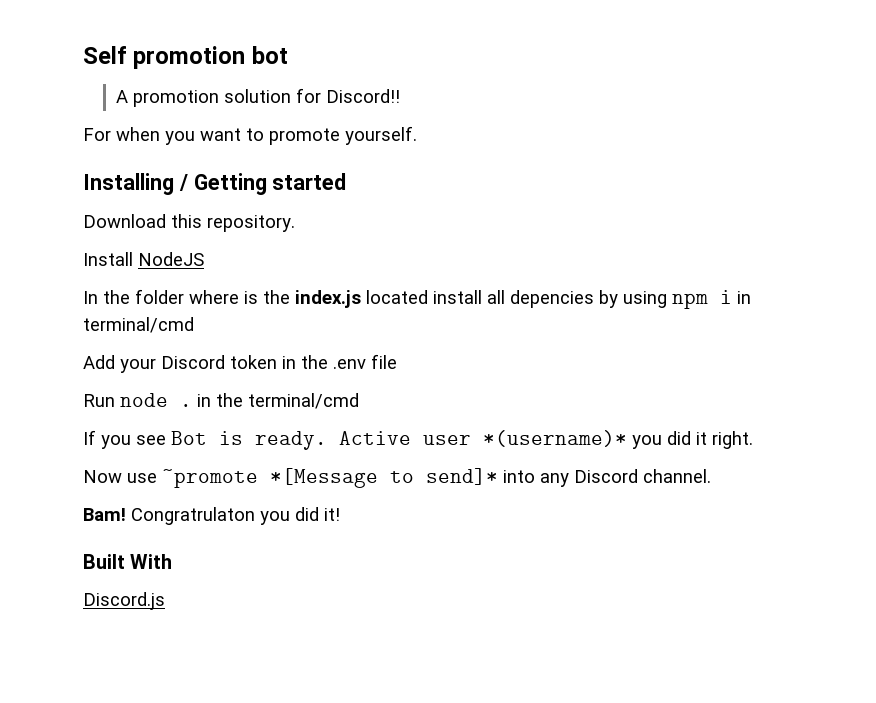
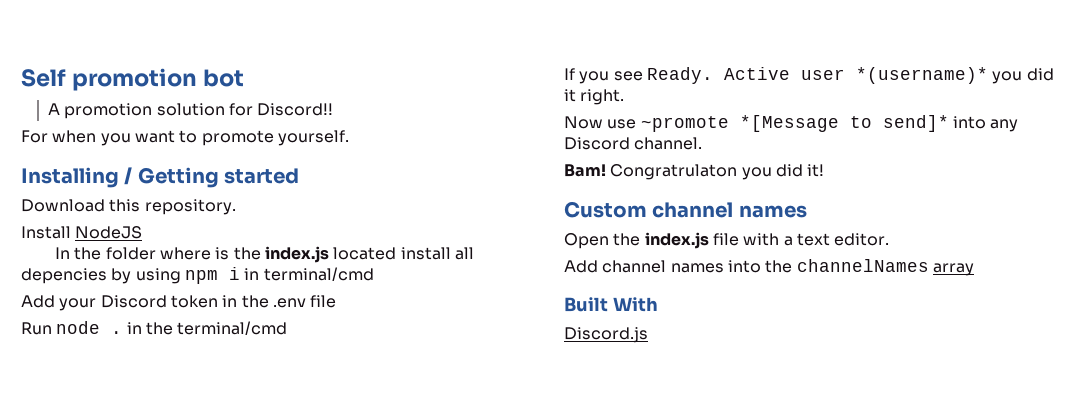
[171,431,327,450] Bot is ready. -> [646,67,713,84] Ready.
(340, 514) none -> [564,201,807,218] [564,232,890,249] [564,259,974,276] // Custom channel names // Open the index.js file with a text editor. // Add channel names into the channelNames array

